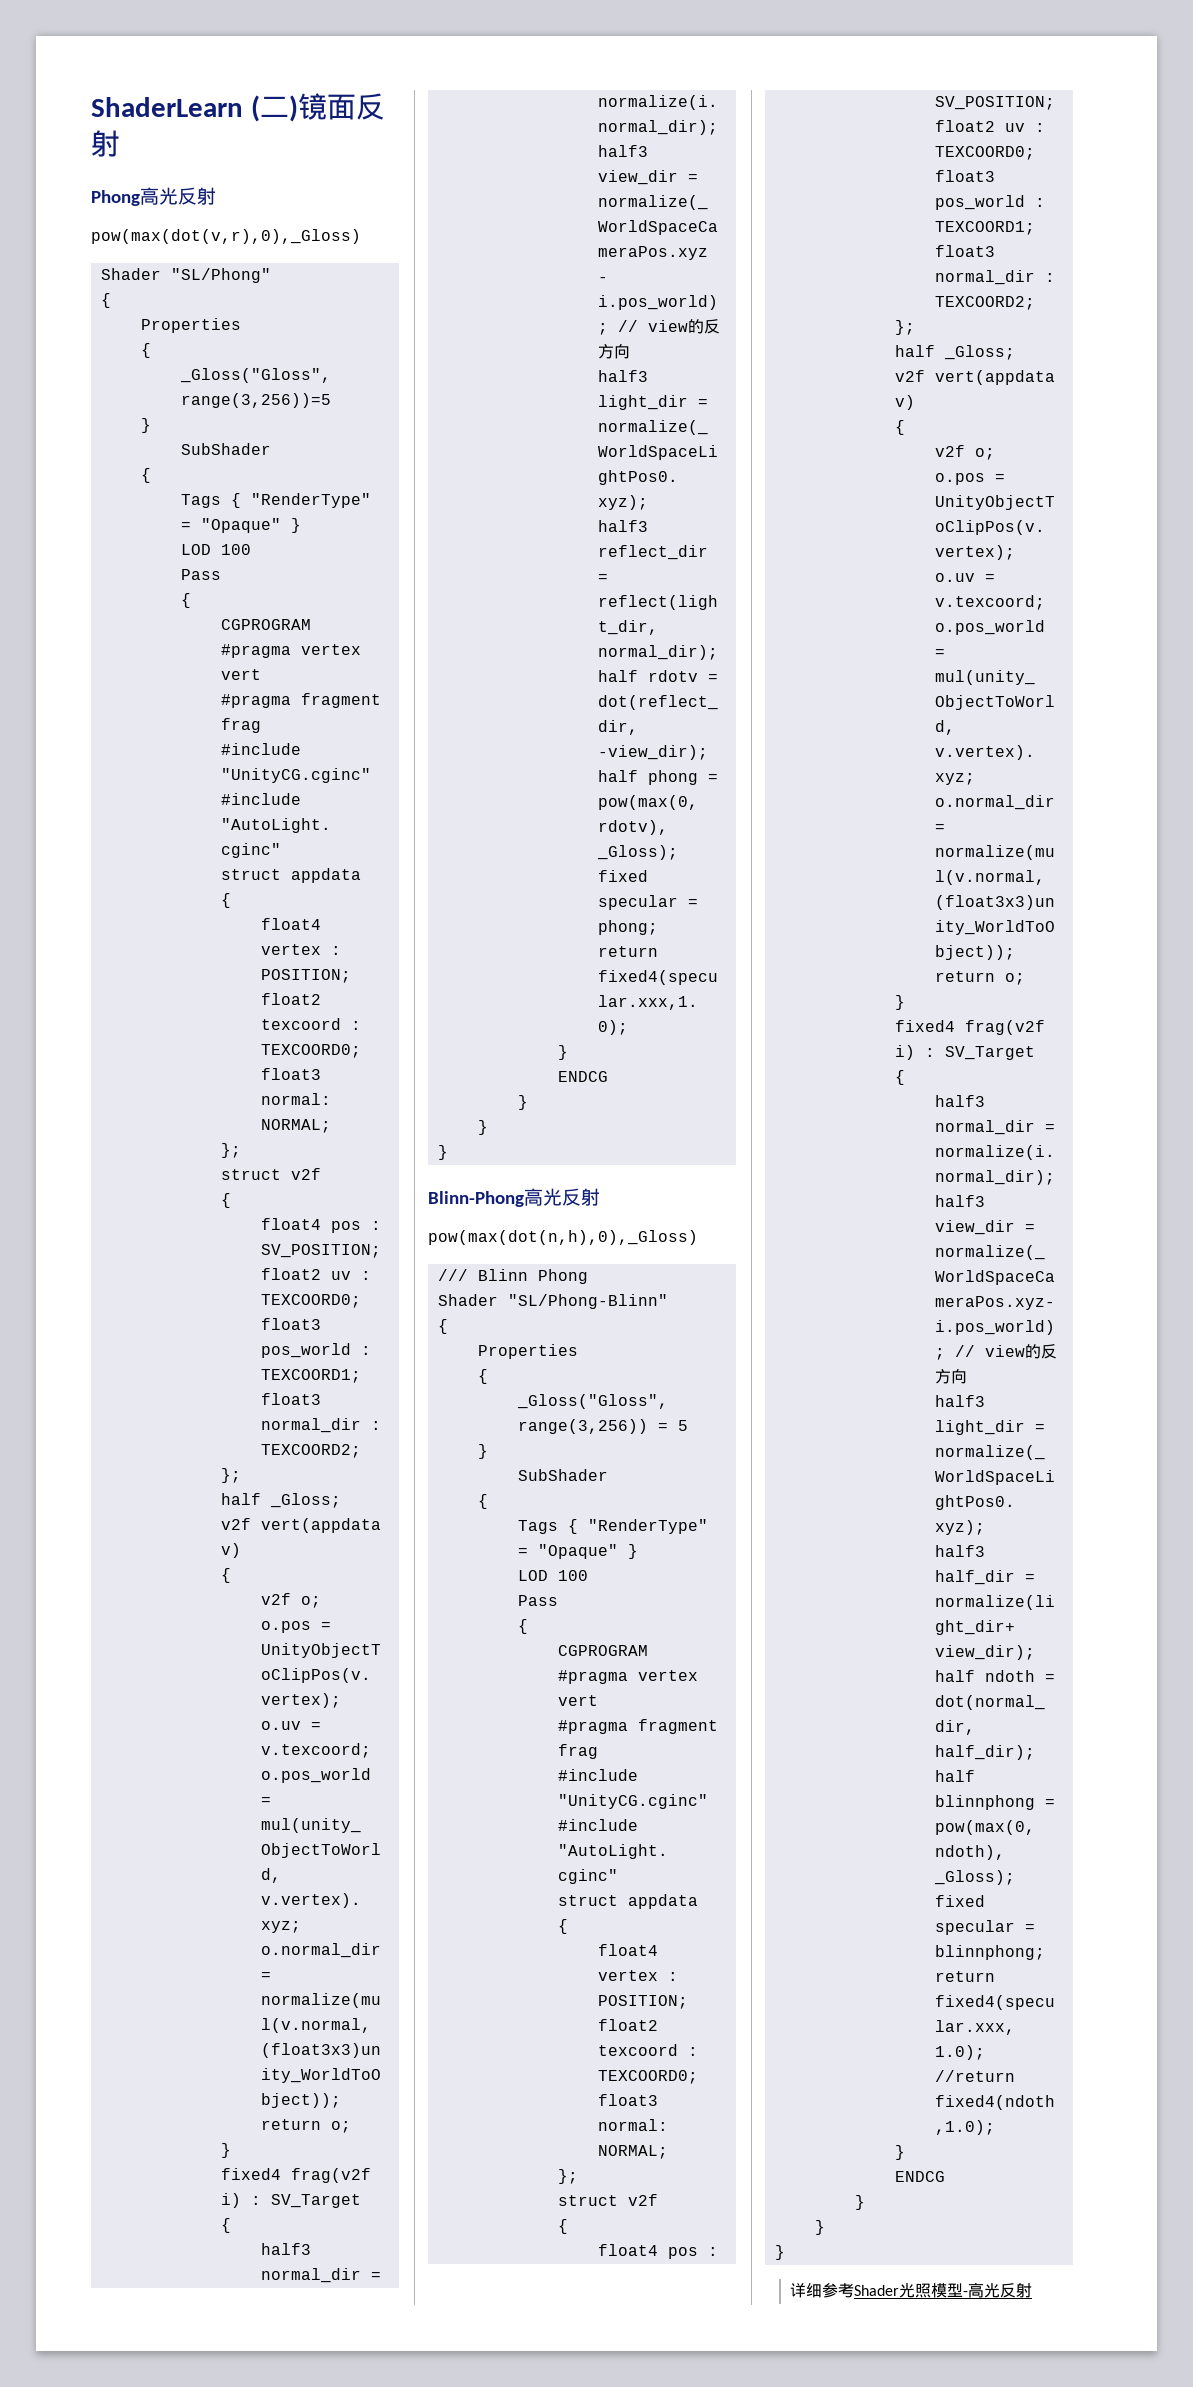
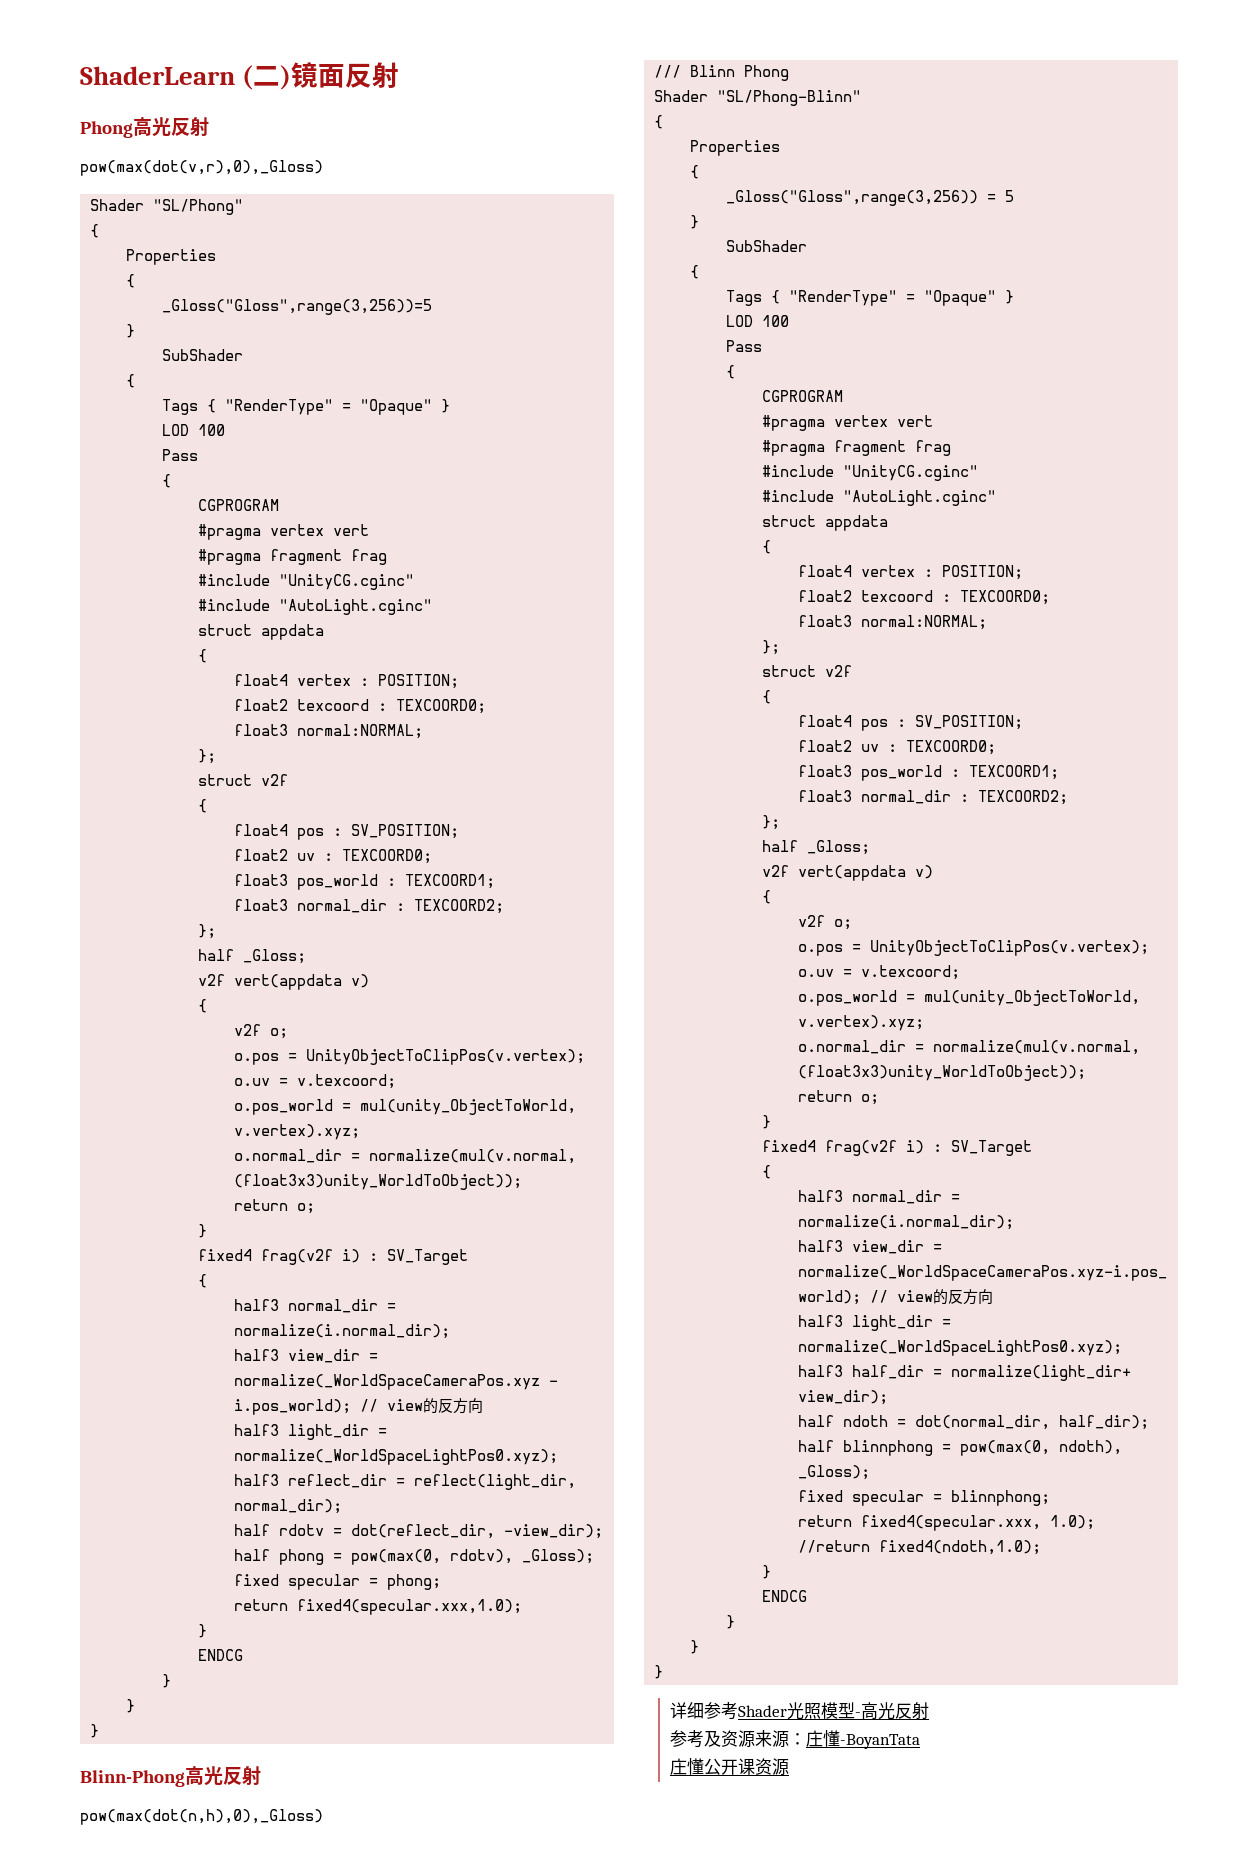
(1032, 2290) none -> [669,1730,920,1749] [669,1758,789,1776] // 参考及资源来源：庄懂-BoyanTata // 庄懂公开课资源

